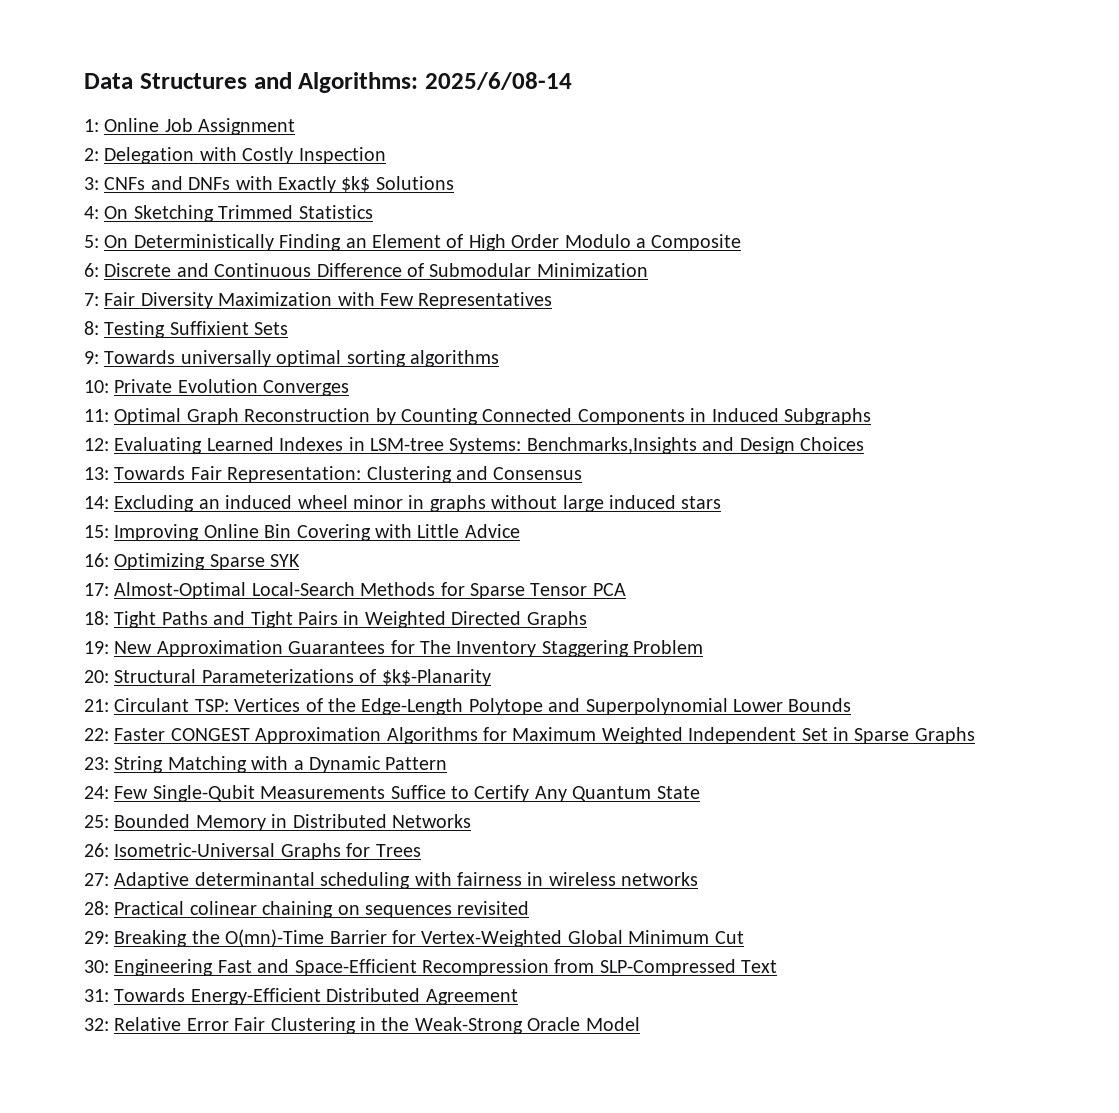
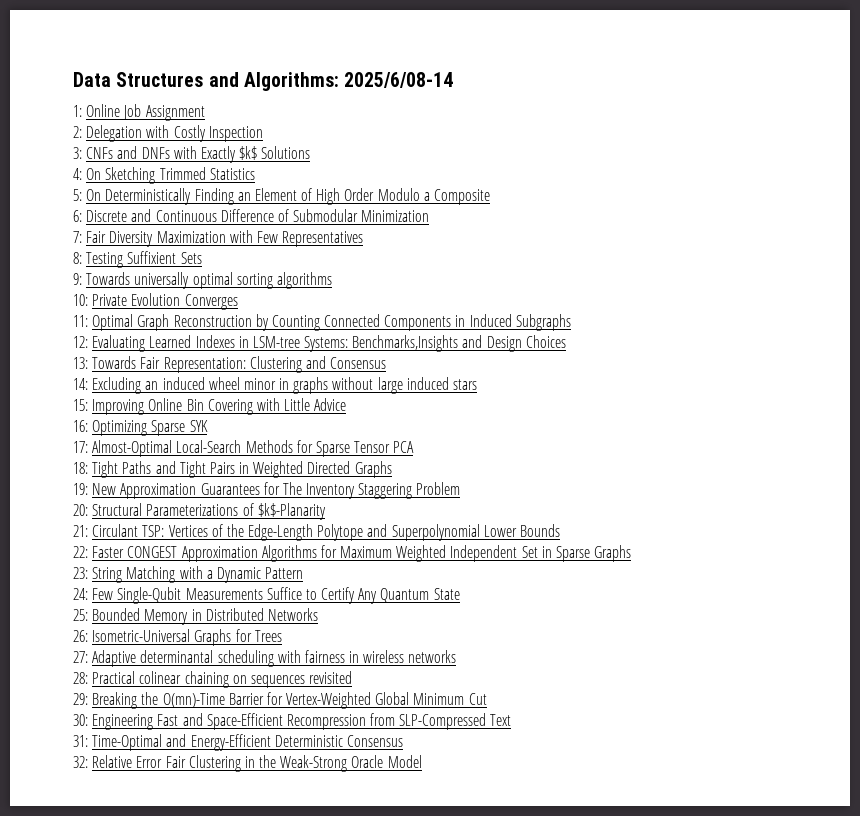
[114,988,518,1005] Towards Energy-Efficient Distributed Agreement -> [92,734,403,751] Time-Optimal and Energy-Efficient Deterministic Consensus

